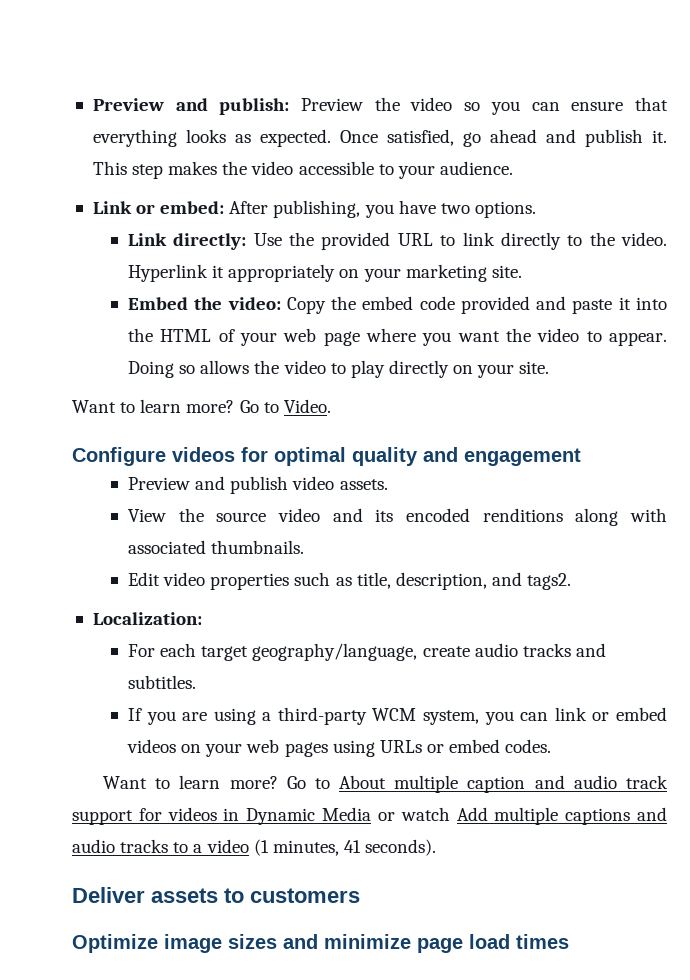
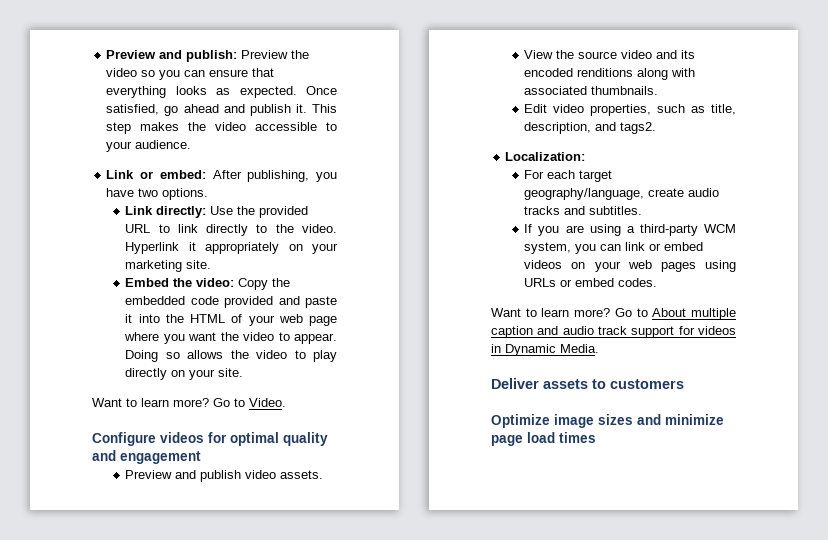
[362,296,414,310] embed -> [125,296,186,305] embedded
[210,573,290,590] properties -> [590,104,652,116] properties,
[322,807,667,825] [72,839,437,856] Media or watch Add multiple captions and audio tracks to a video (1 minutes, 41 seconds). -> [560,344,599,353] Media.

